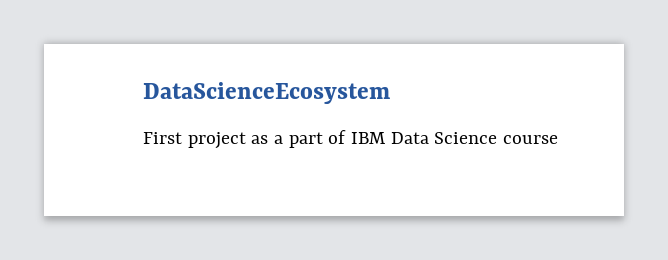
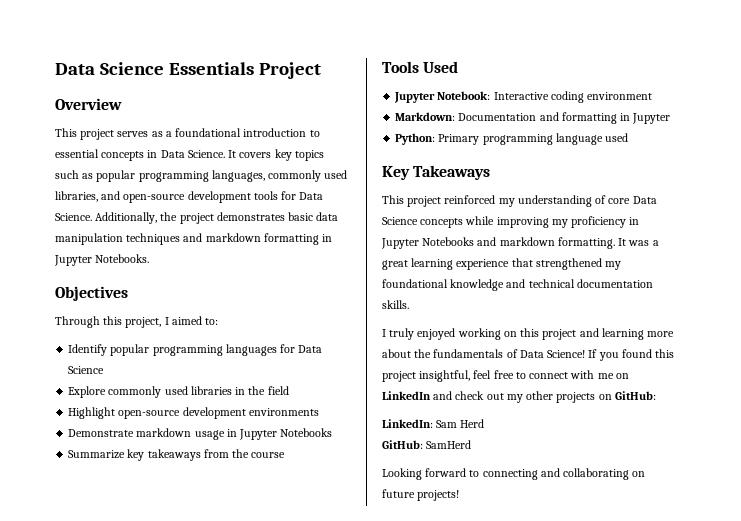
[143,82,390,104] [143,130,559,149] DataScienceEcosystem // First project as a part of IBM Data Science course -> [55,62,321,79] [55,98,122,110] [55,128,320,140] [55,149,324,161] [55,170,348,182] [55,191,324,203] [55,212,339,224] [55,233,333,245] [54,254,150,266] [55,286,128,301] [55,316,219,328] [68,344,323,356] [68,366,105,374] [68,386,289,398] [68,407,319,419] [68,428,333,440] [68,449,286,461] [382,61,459,73] [394,91,653,103] [395,112,671,124] [395,133,629,145] [382,165,491,180] [382,195,657,207] [382,216,640,228] [381,237,659,249] [382,258,622,270] [382,279,653,291] [382,300,409,309] [382,328,675,340] [382,349,675,361] [382,370,629,382] [382,391,656,403] [382,419,485,428] [382,440,472,449] [382,468,646,480] [382,489,460,501] Data Science Essentials Project // Overview // This project serves as a foundational introduction to essential concepts in Data Science. It covers key topics such as popular programming languages, commonly used libraries, and open-source development tools for Data Science. Additionally, the project demonstrates basic data manipulation techniques and markdown formatting in Jupyter Notebooks. // Objectives // Through this project, I aimed to: // Identify popular programming languages for Data Science // Explore commonly used libraries in the field // Highlight open-source development environments // Demonstrate markdown usage in Jupyter Notebooks // Summarize key takeaways from the course // Tools Used // Jupyter Notebook: Interactive coding environment // Markdown: Documentation and formatting in Jupyter // Python: Primary programming language used // Key Takeaways // This project reinforced my understanding of core Data Science concepts while improving my proficiency in Jupyter Notebooks and markdown formatting. It was a great learning experience that strengthened my foundational knowledge and technical documentation skills. // I truly enjoyed working on this project and learning more about the fundamentals of Data Science! If you found this project insightful, feel free to connect with me on LinkedIn and check out my other projects on GitHub: // LinkedIn: Sam Herd // GitHub: SamHerd // Looking forward to connecting and collaborating on future projects!

